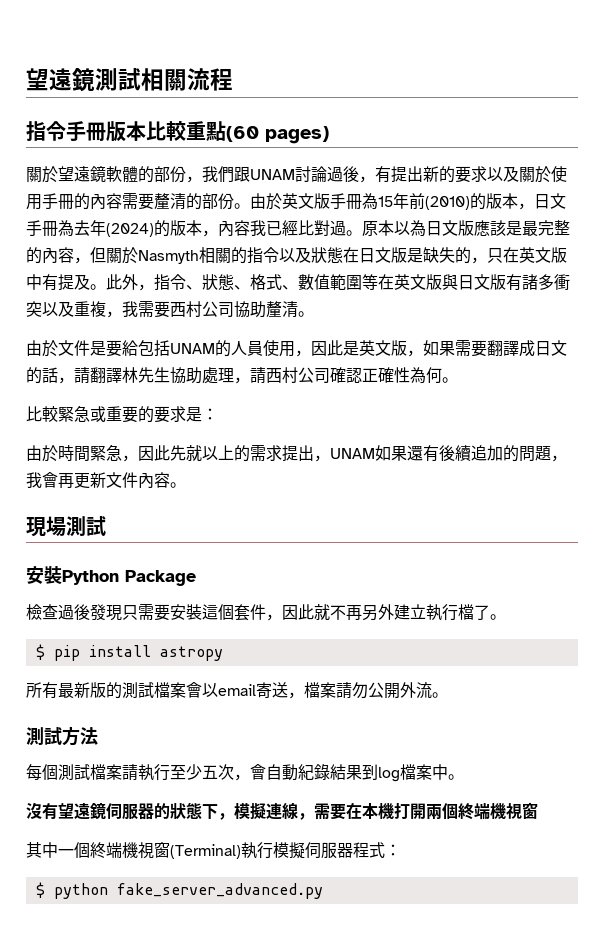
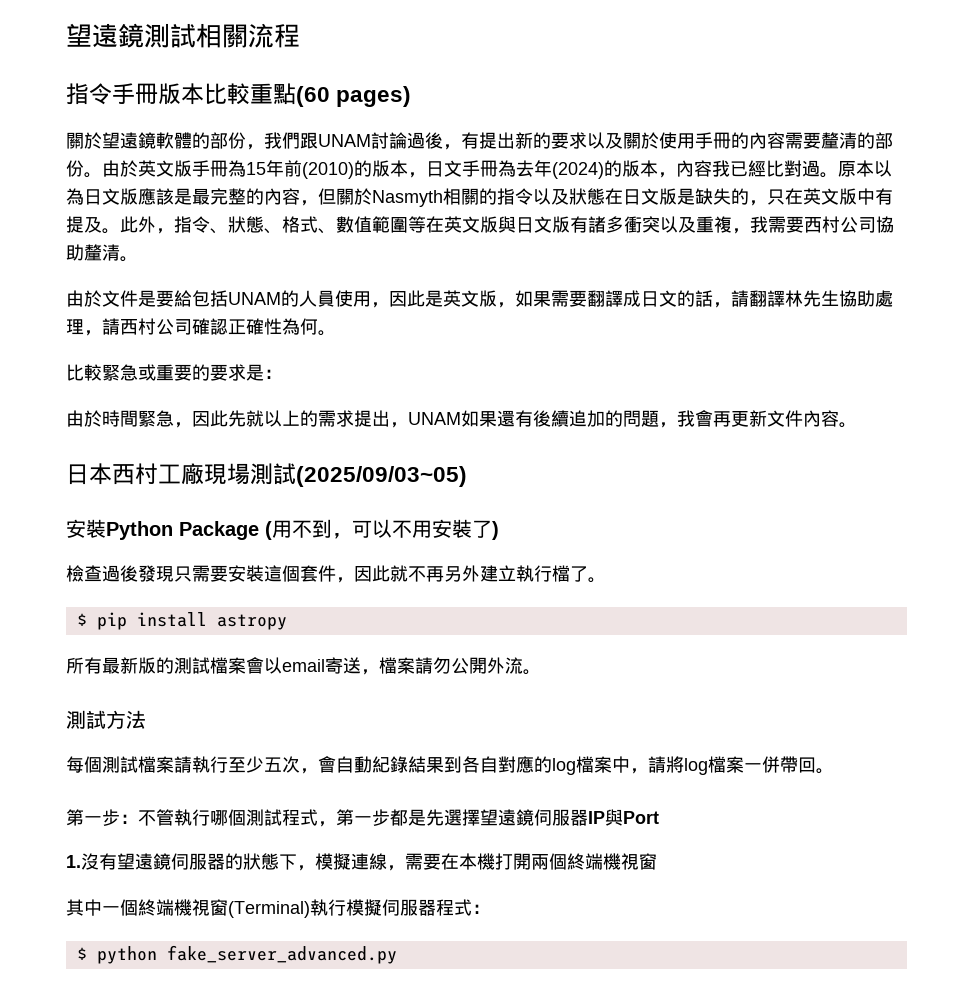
(186, 485) none -> [66,463,204,485] 日本西村工廠
(106, 526) none -> [296,466,467,487] (2025/09/03~05)
(196, 578) none -> [265,519,499,540] (用不到，可以不用安裝了)
[378,764,464,782] log檔案中。 // -> [462,756,834,775] [66,809,659,827] [66,855,81,868] 各自對應的log檔案中，請將log檔案一併帶回。 // 第一步：不管執行哪個測試程式，第一步都是先選擇望遠鏡伺服器IP與Port // 1.

